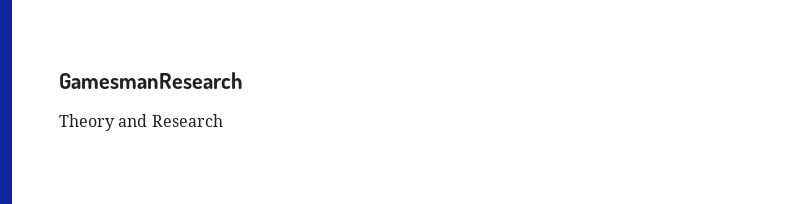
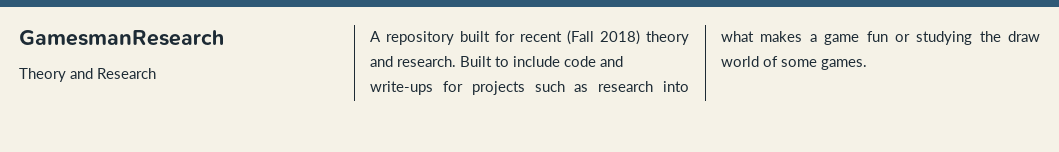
(223, 120) none -> [370,30,689,45] [370,56,623,67] [370,81,689,95] [721,31,1040,45] [721,56,867,70] // A repository built for recent (Fall 2018) theory and research. Built to include code and write-ups for projects such as research into what makes a game fun or studying the draw world of some games.

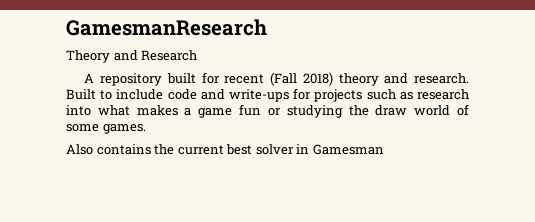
(867, 64) none -> [66,144,384,155] // Also contains the current best solver in Gamesman

